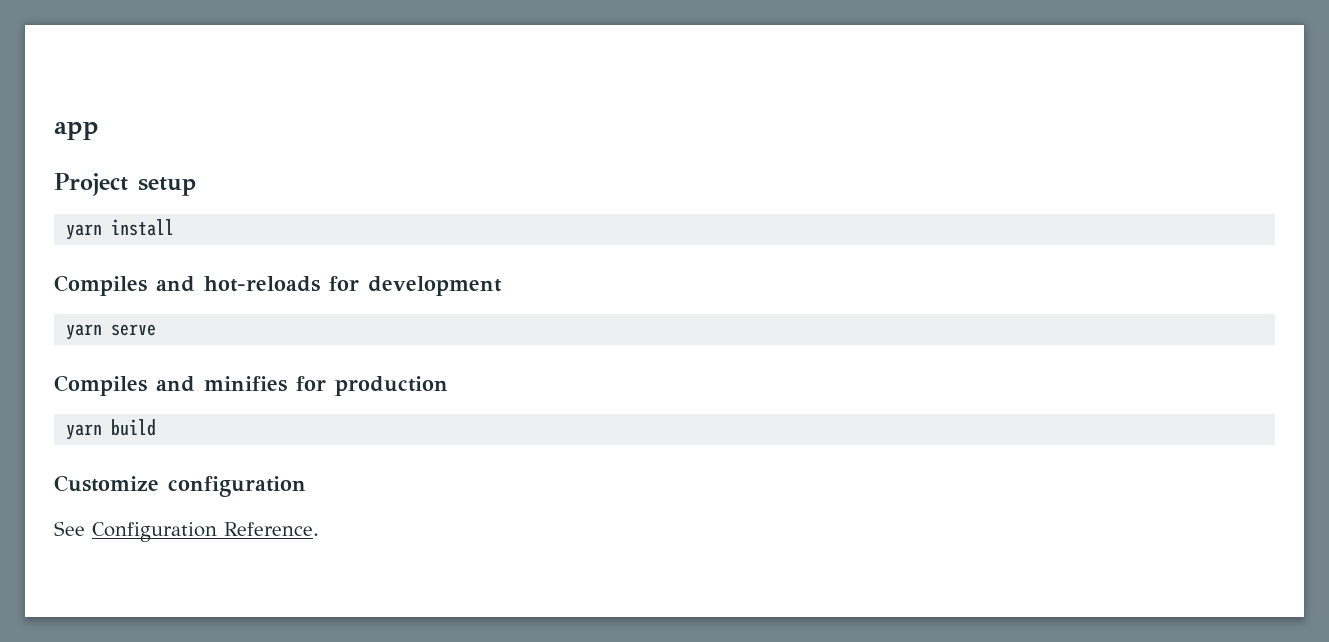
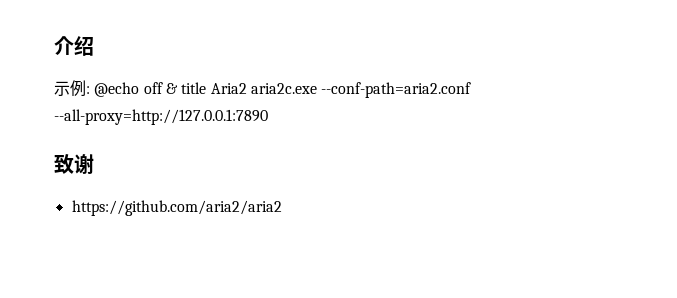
[54,121,99,140] [54,173,196,196] [66,219,175,240] [54,275,502,296] [66,324,157,340] [54,375,448,396] [66,419,157,440] [54,475,306,497] [54,521,319,542] app // Project setup // yarn install // Compiles and hot-reloads for development // yarn serve // Compiles and minifies for production // yarn build // Customize configuration // See Configuration Reference. -> [54,36,94,56] [54,80,472,98] [54,109,268,125] [54,154,94,174] [71,200,282,216] 介绍 // 示例: @echo off & title Aria2 aria2c.exe --conf-path=aria2.conf --all-proxy=http://127.0.0.1:7890 // 致谢 // https://github.com/aria2/aria2

